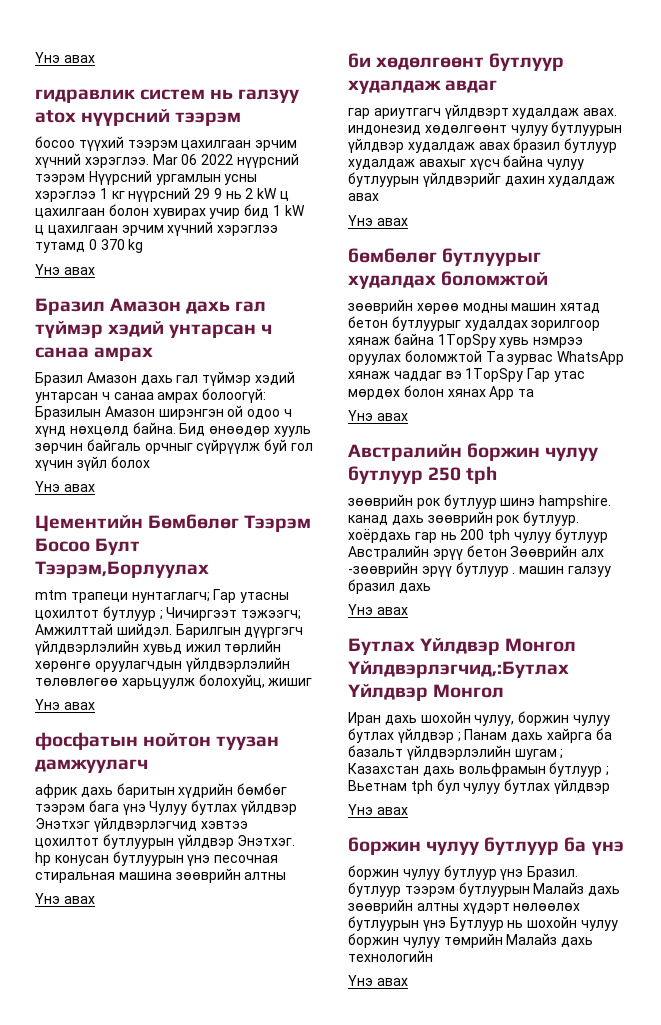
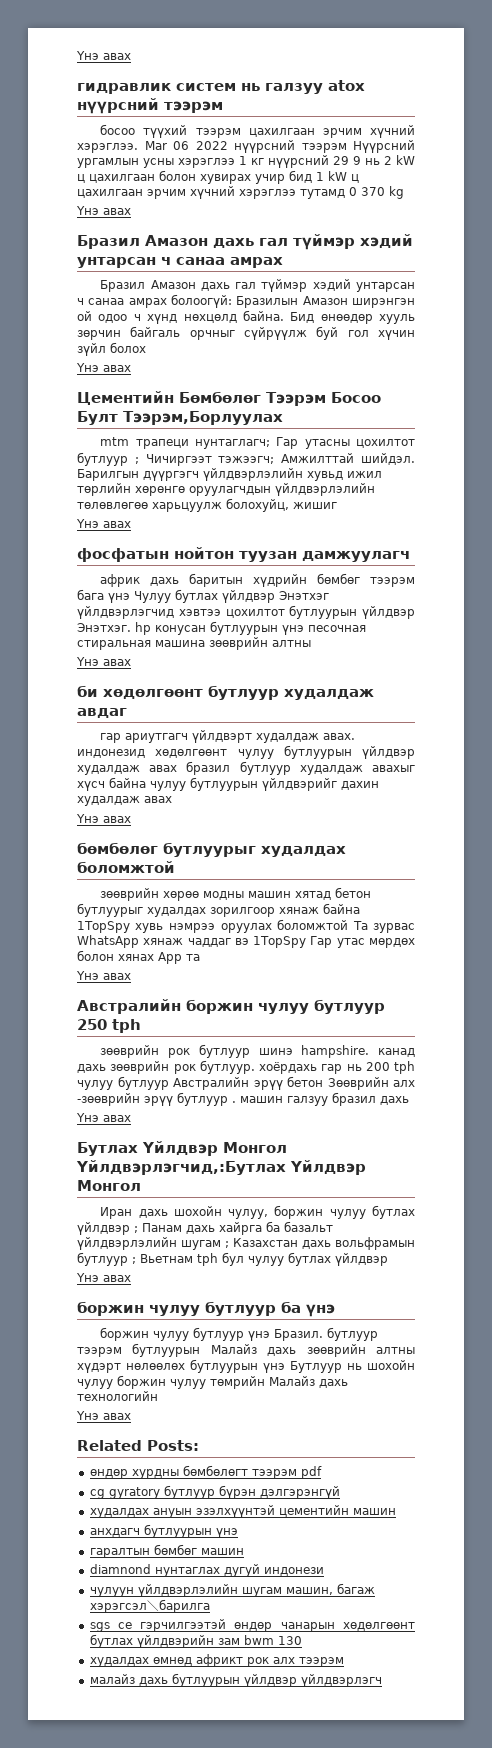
(408, 982) none -> [77,1440,199,1451] [89,1465,322,1479] [89,1485,340,1499] [89,1505,396,1518] [89,1524,238,1538] [89,1544,244,1558] [89,1564,324,1577] [89,1583,375,1597] [89,1599,210,1613] [89,1619,415,1632] [89,1634,302,1648] [89,1654,344,1667] [89,1673,382,1687] // Related Posts: // өндөр хурдны бөмбөлөгт тээрэм pdf // cg gyratory бутлуур бүрэн дэлгэрэнгүй // худалдах ануын эзэлхүүнтэй цементийн машин // анхдагч бутлуурын үнэ // гаралтын бөмбөг машин // diamnond нунтаглах дугуй индонези // чулуун үйлдвэрлэлийн шугам машин, багаж хэрэгсэл＼барилга // sgs ce гэрчилгээтэй өндөр чанарын хөдөлгөөнт бутлах үйлдвэрийн зам bwm 130 // худалдах өмнөд африкт рок алх тээрэм // малайз дахь бутлуурын үйлдвэр үйлдвэрлэгч

